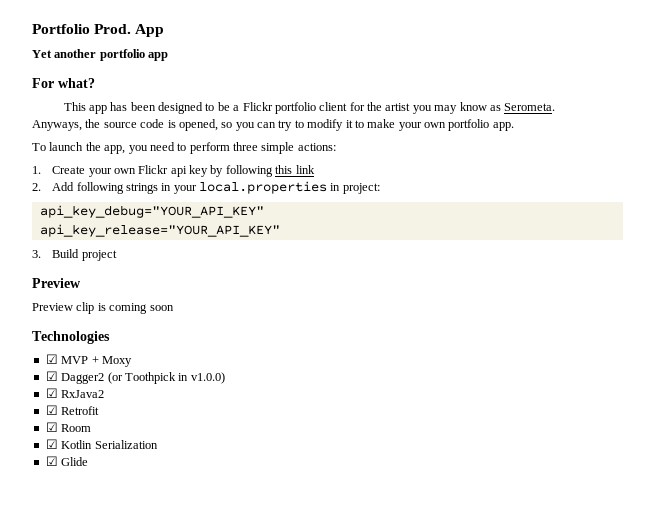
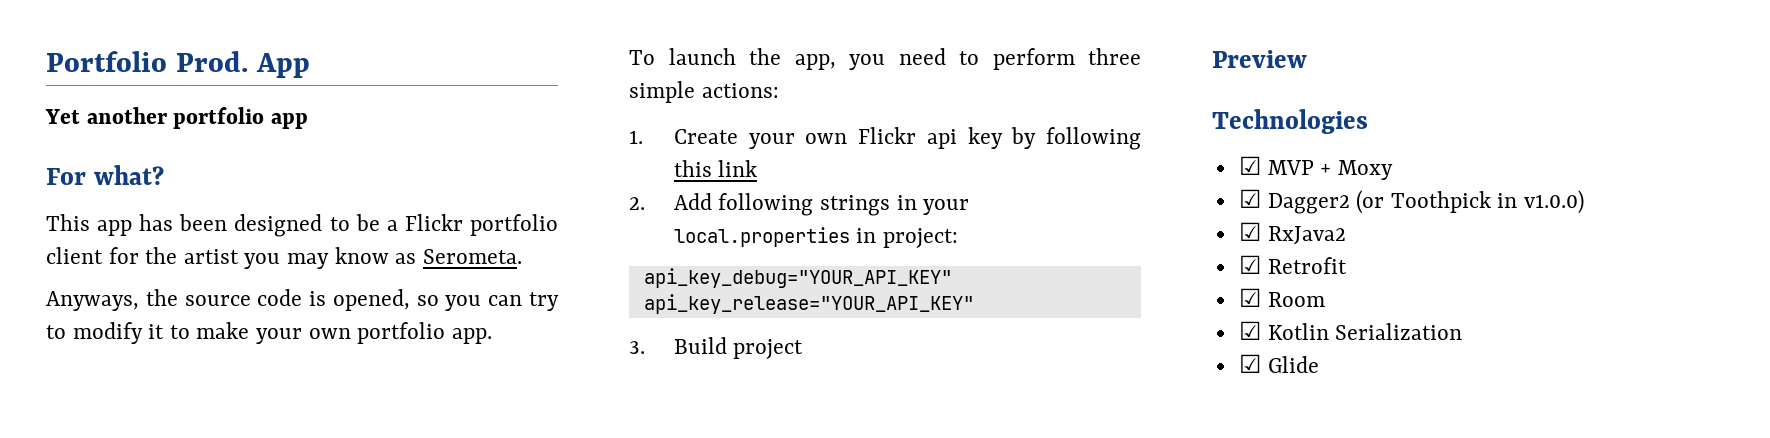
[32,302,174,314] // Preview clip is coming soon -> (1307, 59) none

